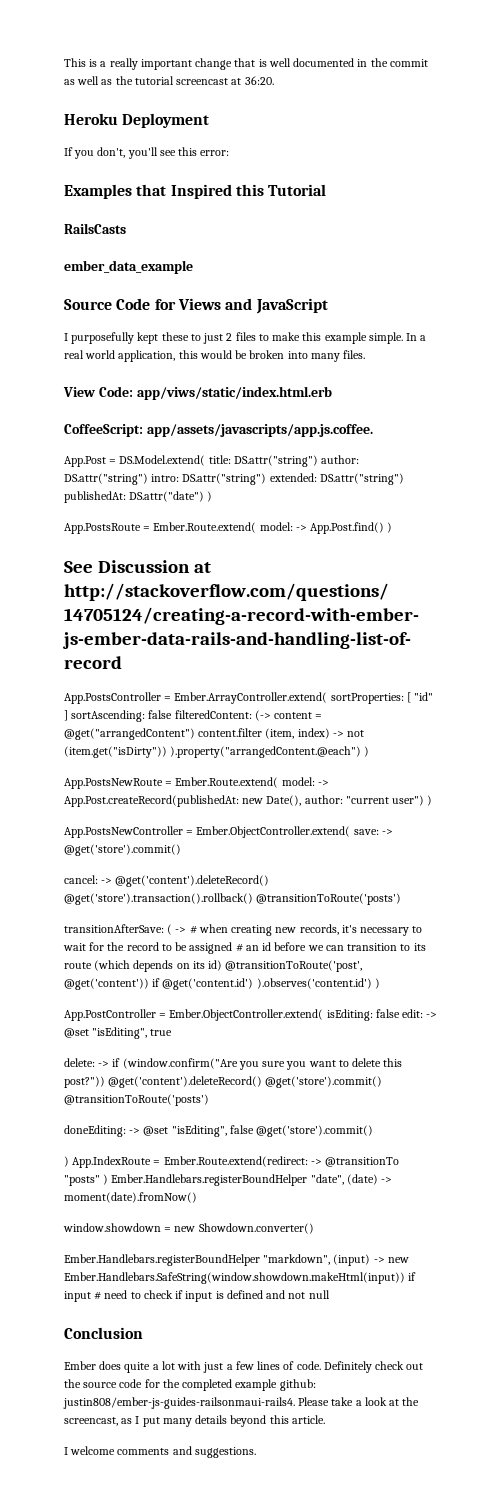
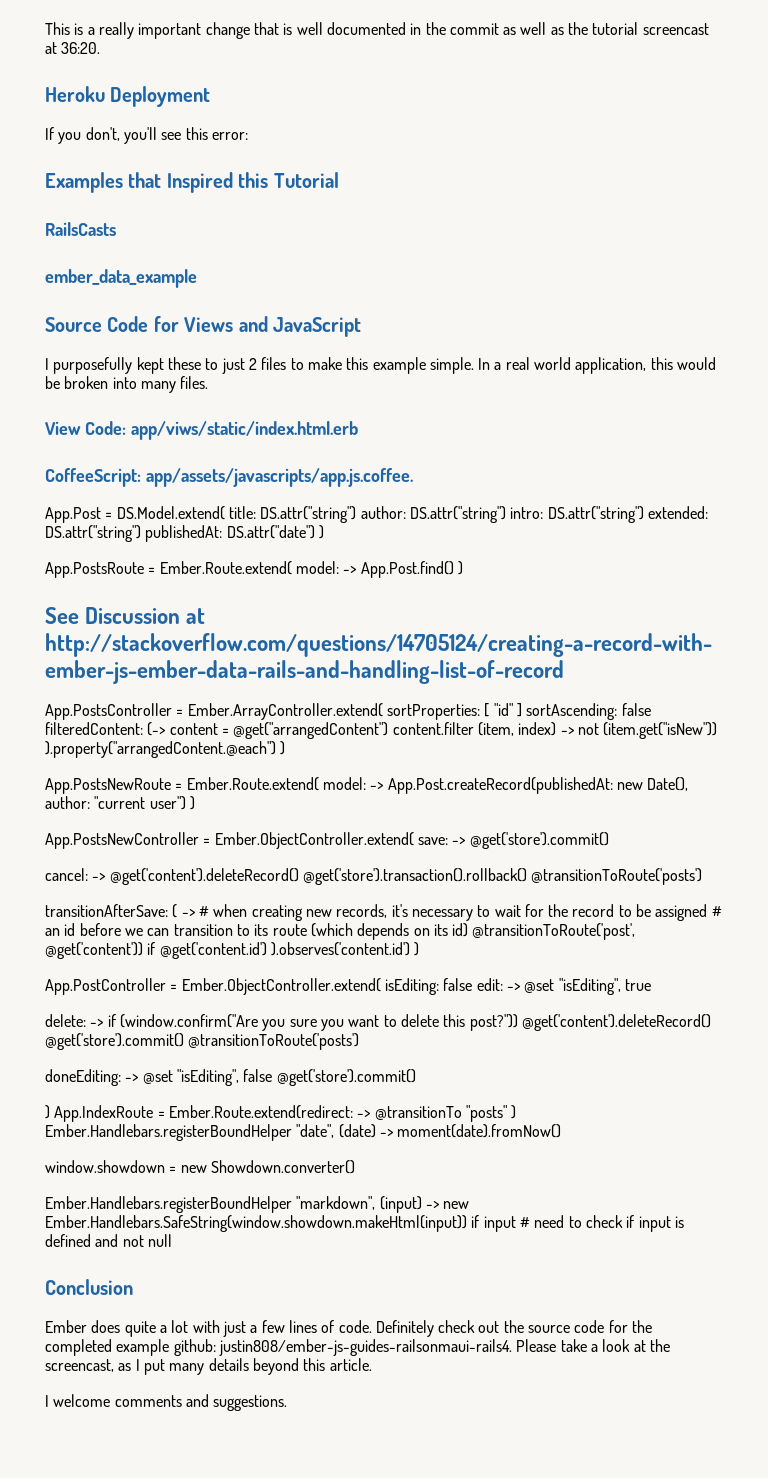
[64,746,167,758] (item.get("isDirty")) -> [603,722,718,739] (item.get("isNew"))

